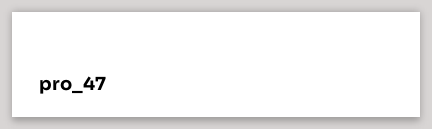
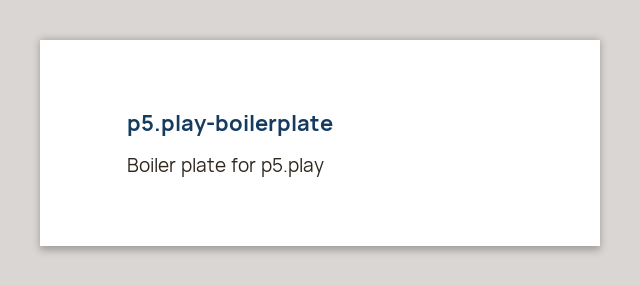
[39,76,106,94] pro_47 -> [127,115,333,136] [127,158,325,177] p5.play-boilerplate // Boiler plate for p5.play

